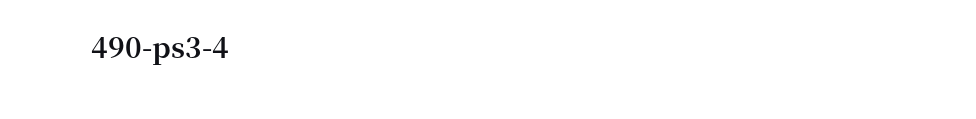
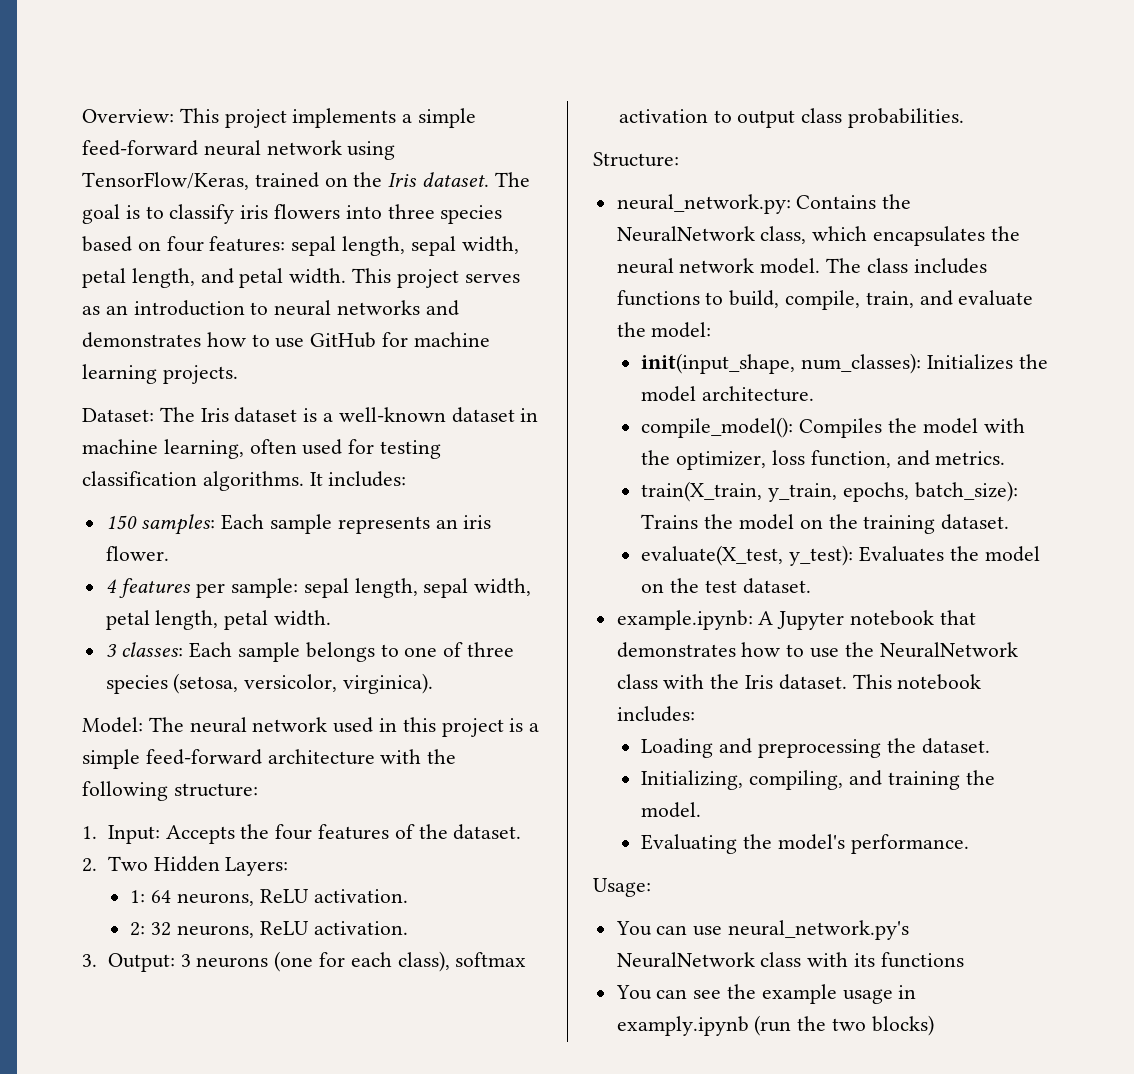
[91,37,229,65] 490-ps3-4 -> [82,108,477,128] [82,140,396,160] [82,172,530,190] [82,204,503,224] [82,236,519,256] [82,268,520,288] [82,300,459,316] [82,332,490,348] [82,364,238,384] [82,407,539,423] [82,439,442,459] [82,471,407,491] [105,514,492,535] [105,546,169,561] [105,578,532,598] [105,610,332,630] [105,642,515,662] [105,673,434,694] [82,717,540,737] [82,749,457,769] [82,781,258,801] [82,824,522,844] [82,856,289,876] [130,889,408,906] [130,921,408,938] [82,951,527,972] [618,108,964,128] [593,152,679,167] [616,194,912,214] [616,226,1020,246] [616,258,987,274] [616,290,1034,310] [616,322,712,338] [641,353,1048,374] [641,386,815,402] [641,417,1025,438] [641,450,1006,470] [641,481,1018,502] [641,514,1010,534] [641,545,1040,566] [641,578,811,594] [616,610,976,630] [616,642,1018,658] [616,674,982,690] [616,706,695,722] [641,738,990,758] [641,770,995,790] [641,802,702,818] [641,834,969,854] [593,878,651,897] [615,920,910,940] [616,952,964,968] [615,984,917,1004] [616,1015,934,1036] Overview: This project implements a simple feed-forward neural network using TensorFlow/Keras, trained on the Iris dataset. The goal is to classify iris flowers into three species based on four features: sepal length, sepal width, petal length, and petal width. This project serves as an introduction to neural networks and demonstrates how to use GitHub for machine learning projects. // Dataset: The Iris dataset is a well-known dataset in machine learning, often used for testing classification algorithms. It includes: // 150 samples: Each sample represents an iris flower. // 4 features per sample: sepal length, sepal width, petal length, petal width. // 3 classes: Each sample belongs to one of three species (setosa, versicolor, virginica). // Model: The neural network used in this project is a simple feed-forward architecture with the following structure: // 1. Input: Accepts the four features of the dataset. // 2. Two Hidden Layers: // 1: 64 neurons, ReLU activation. // 2: 32 neurons, ReLU activation. // 3. Output: 3 neurons (one for each class), softmax activation to output class probabilities. // Structure: // neural_network.py: Contains the NeuralNetwork class, which encapsulates the neural network model. The class includes functions to build, compile, train, and evaluate the model: // init(input_shape, num_classes): Initializes the model architecture. // compile_model(): Compiles the model with the optimizer, loss function, and metrics. // train(X_train, y_train, epochs, batch_size): Trains the model on the training dataset. // evaluate(X_test, y_test): Evaluates the model on the test dataset. // example.ipynb: A Jupyter notebook that demonstrates how to use the NeuralNetwork class with the Iris dataset. This notebook includes: // Loading and preprocessing the dataset. // Initializing, compiling, and training the model. // Evaluating the model's performance. // Usage: // You can use neural_network.py's NeuralNetwork class with its functions // You can see the example usage in examply.ipynb (run the two blocks)

